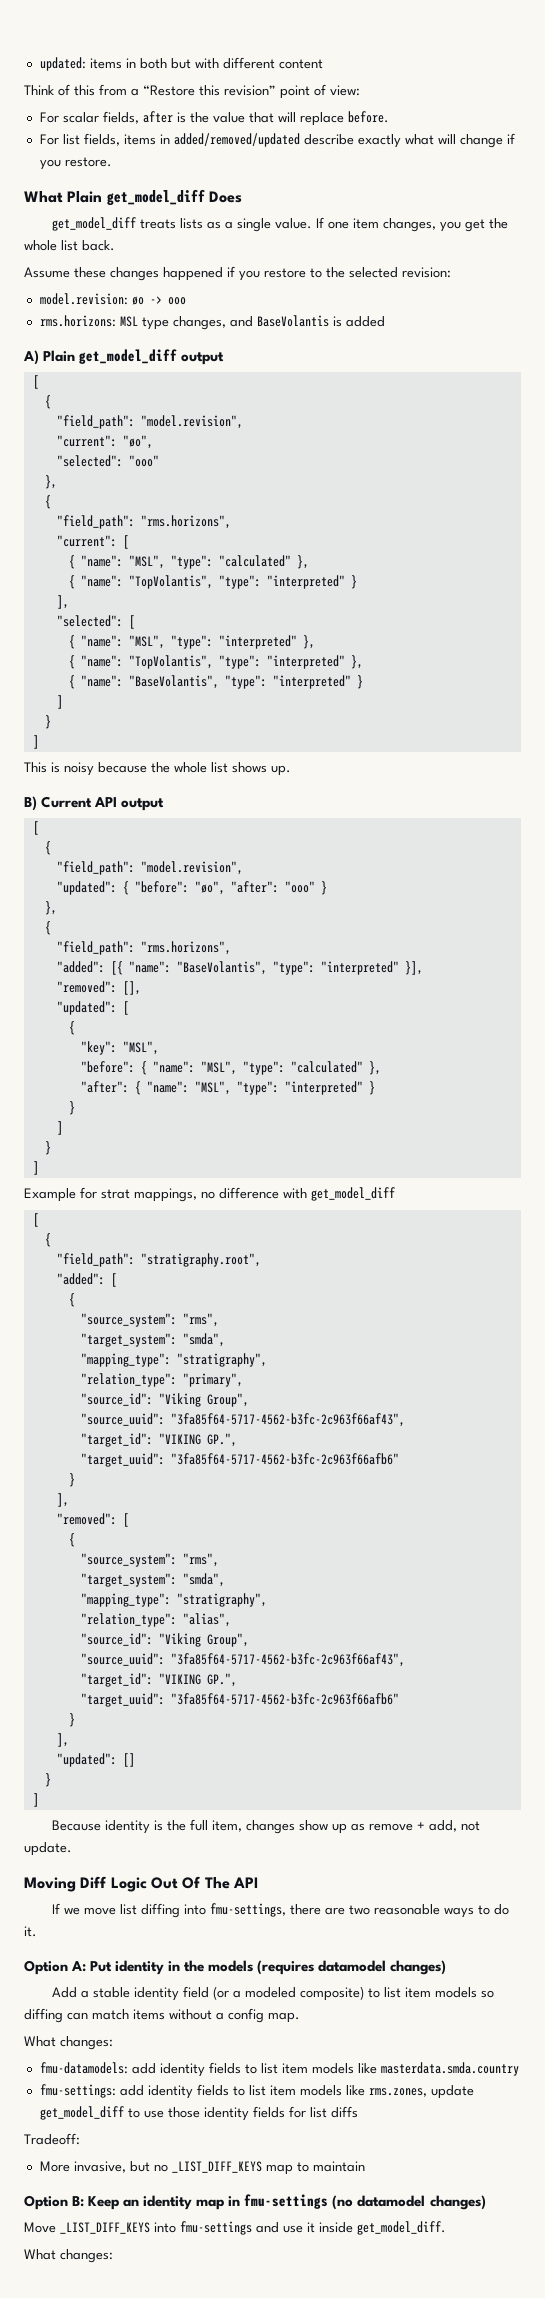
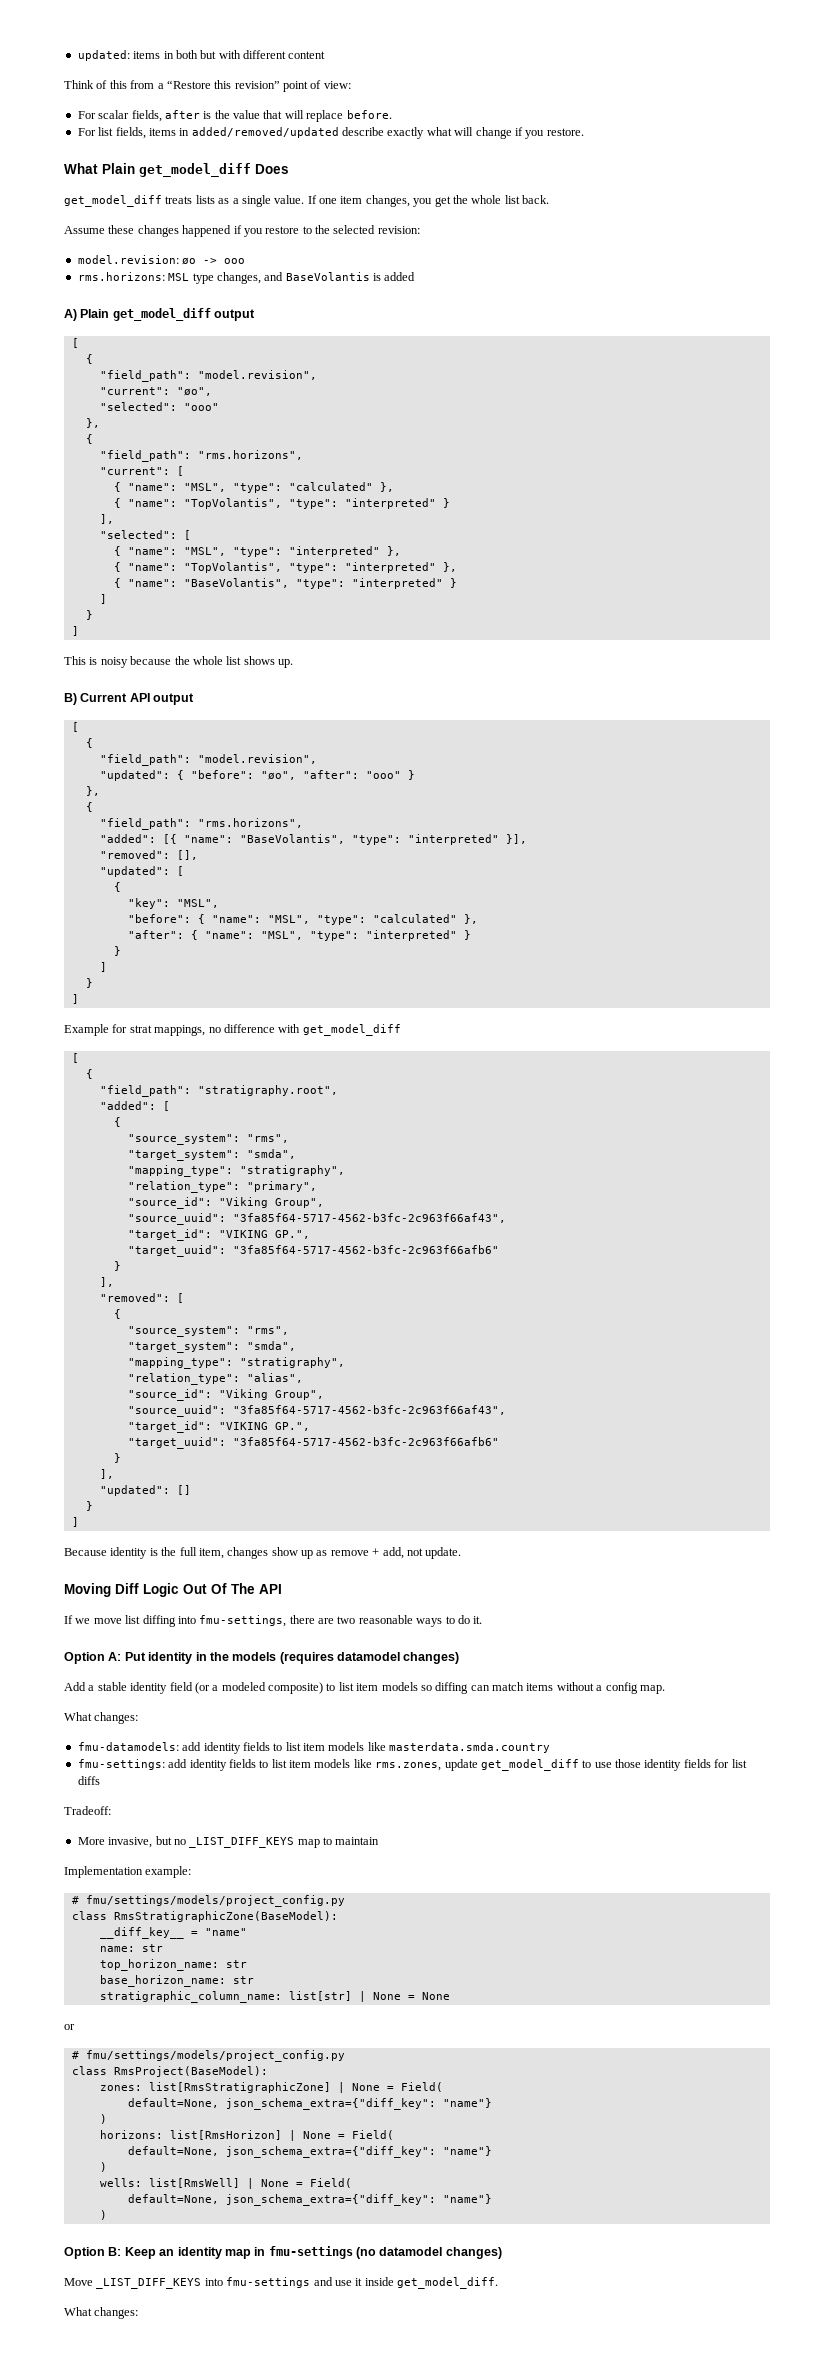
(365, 2166) none -> [64,1866,192,1878] [71,1895,345,1907] [71,1911,338,1922] [99,1927,247,1939] [99,1944,163,1952] [99,1959,247,1971] [99,1975,254,1987] [99,1991,450,2003] [64,2024,75,2030] [71,2050,345,2062] [71,2066,268,2077] [99,2082,443,2093] [127,2098,492,2110] [99,2114,107,2124] [99,2130,394,2141] [127,2146,492,2158] [99,2162,107,2172] [99,2178,352,2189] [127,2194,492,2206] [99,2210,107,2220] // Implementation example: // # fmu/settings/models/project_config.py // class RmsStratigraphicZone(BaseModel): // __diff_key__ = "name" // name: str // top_horizon_name: str // base_horizon_name: str // stratigraphic_column_name: list[str] | None = None // or // # fmu/settings/models/project_config.py // class RmsProject(BaseModel): // zones: list[RmsStratigraphicZone] | None = Field( // default=None, json_schema_extra={"diff_key": "name"} // ) // horizons: list[RmsHorizon] | None = Field( // default=None, json_schema_extra={"diff_key": "name"} // ) // wells: list[RmsWell] | None = Field( // default=None, json_schema_extra={"diff_key": "name"} // )

